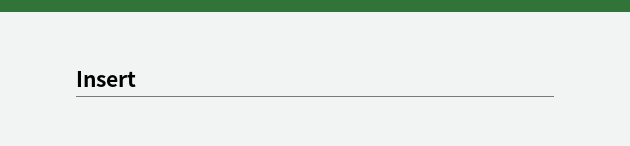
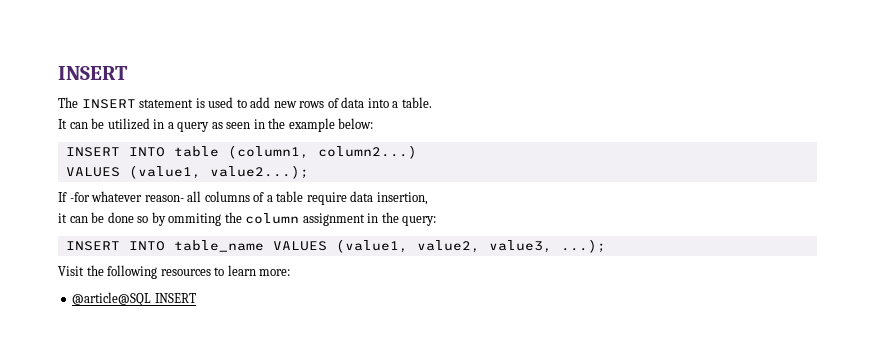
[76,71,136,87] Insert -> [58,66,128,80] [58,97,432,109] [58,118,374,132] [65,145,417,159] [65,165,309,179] [58,191,428,205] [58,212,437,226] [65,239,606,253] [58,265,291,279] [72,292,196,306] INSERT // The INSERT statement is used to add new rows of data into a table. // It can be utilized in a query as seen in the example below: // INSERT INTO table (column1, column2...) // VALUES (value1, value2...); // If -for whatever reason- all columns of a table require data insertion, // it can be done so by ommiting the column assignment in the query: // INSERT INTO table_name VALUES (value1, value2, value3, ...); // Visit the following resources to learn more: // @article@SQL INSERT

